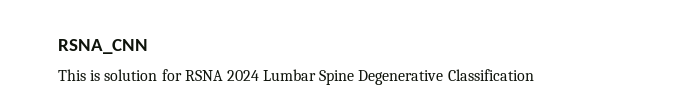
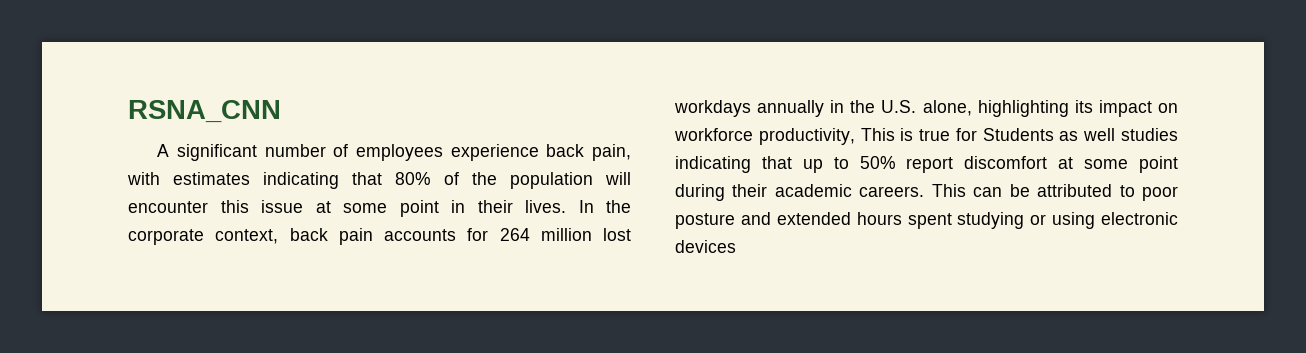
[58,69,534,85] This is solution for RSNA 2024 Lumbar Spine Degenerative Classification -> [157,144,631,161] [127,172,631,189] [128,200,631,217] [128,228,631,245] [674,100,1178,117] [674,128,1178,145] [675,156,1178,173] [675,184,1178,201] [675,212,1178,229] [675,240,736,253] A significant number of employees experience back pain, with estimates indicating that 80% of the population will encounter this issue at some point in their lives. In the corporate context, back pain accounts for 264 million lost workdays annually in the U.S. alone, highlighting its impact on workforce productivity, This is true for Students as well studies indicating that up to 50% report discomfort at some point during their academic careers. This can be attributed to poor posture and extended hours spent studying or using electronic devices

